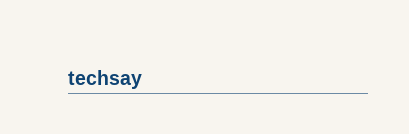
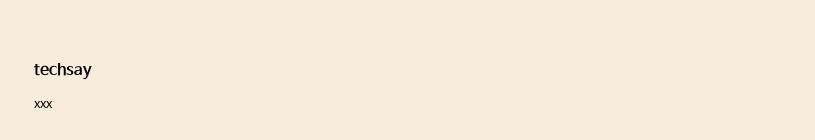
(142, 79) none -> [34,101,53,108] // xxx

